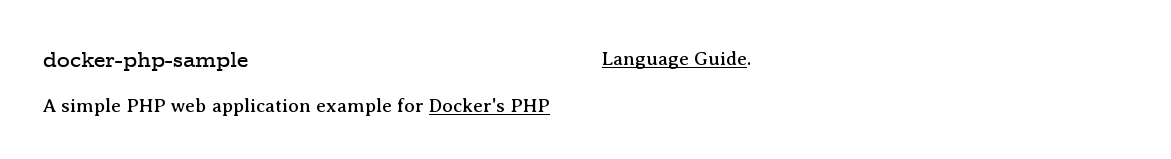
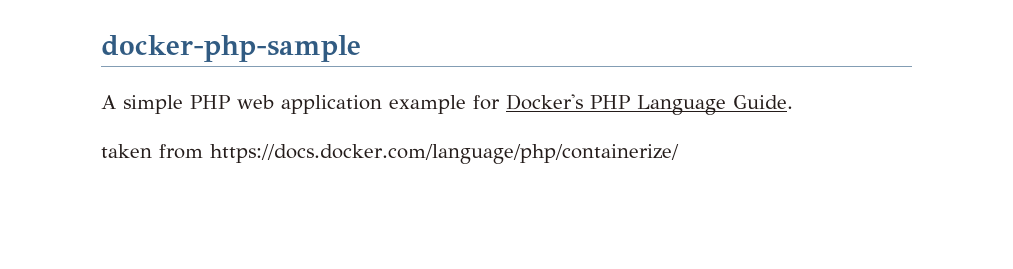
(752, 58) none -> [101,144,679,164] // taken from https://docs.docker.com/language/php/containerize/

